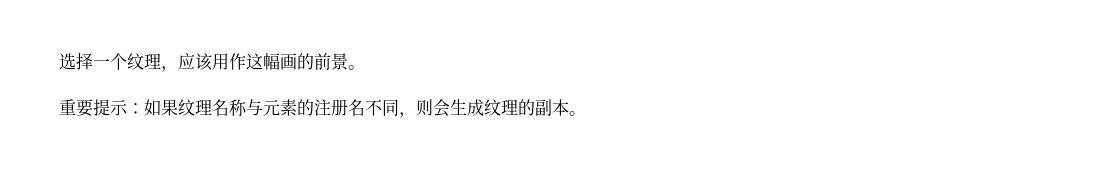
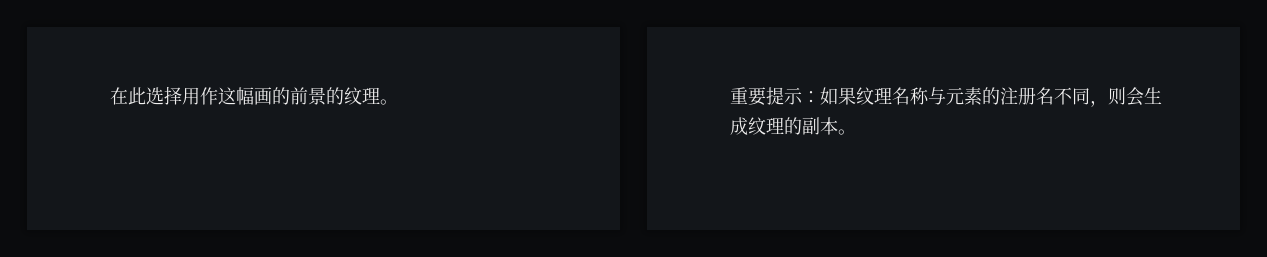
[59,52,213,72] 选择一个纹理，应该 -> [110,86,182,105] 在此选择
(348, 61) none -> [326,87,380,105] 的纹理

